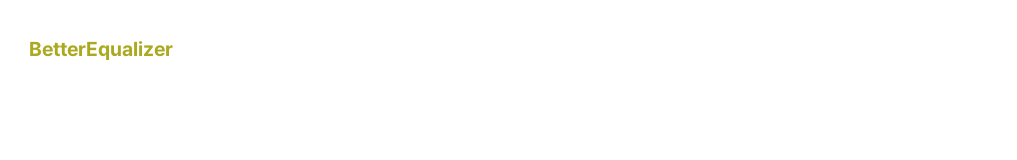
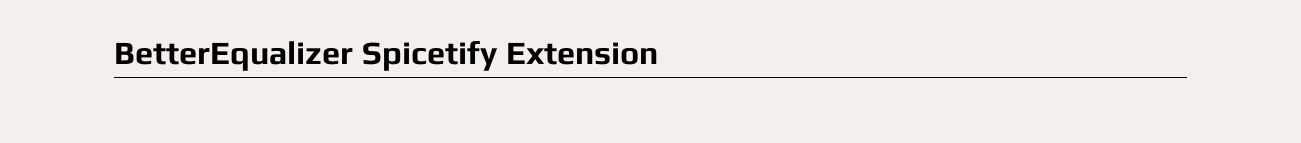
(173, 50) none -> [361,40,658,71] Spicetify Extension

